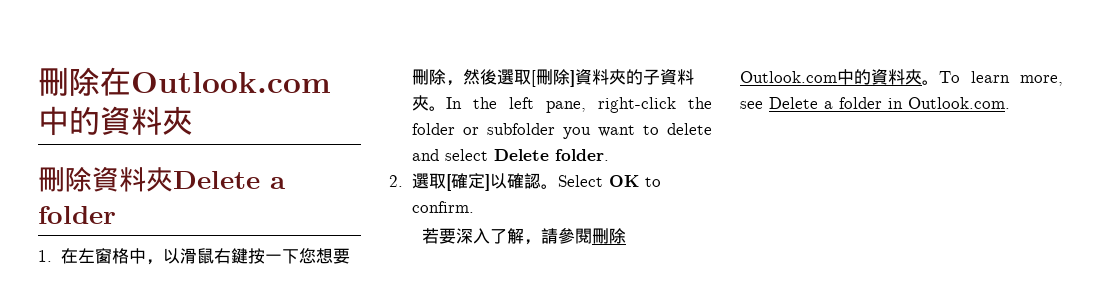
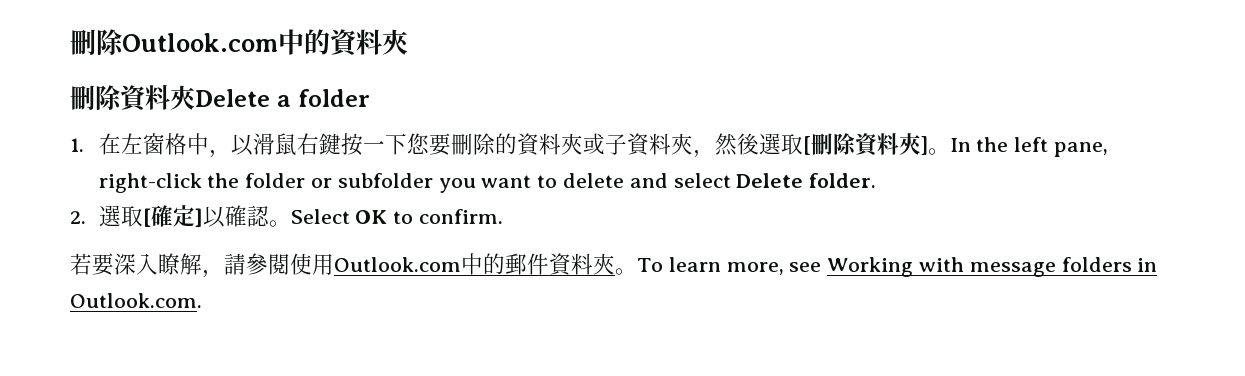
[38,67,131,96] 刪除在 -> [70,29,124,56] 刪除
[315,248,350,264] [411,69,446,85] 想要刪除 -> [428,133,693,156] 要刪除的資料夾或子資料夾
[569,69,694,87] [411,95,429,111] ]資料夾的子資料夾 -> [854,133,928,157] 資料夾]
[489,229,507,244] 了 -> [158,253,180,275] 瞭
[591,228,626,244] [740,69,871,85] 刪除Outlook.com中的 -> [290,253,549,275] 使用Outlook.com中的郵件
[769,97,882,109] Delete a folder -> [827,257,1132,277] Working with message folders

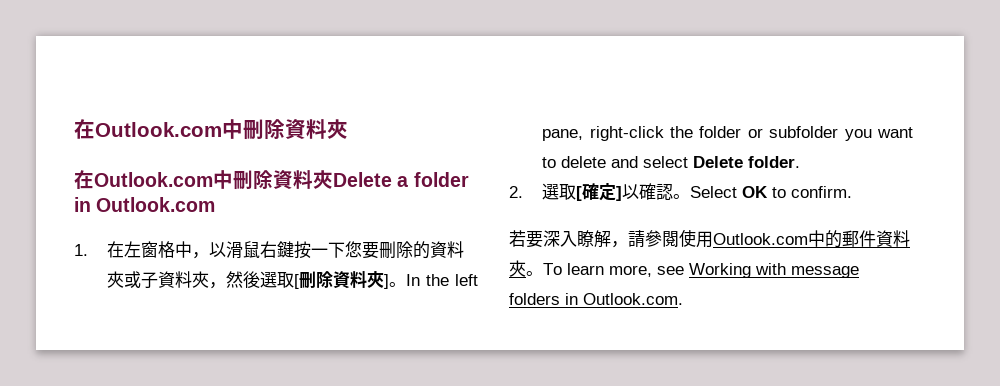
[70,29,330,56] 刪除Outlook.com中的 -> [74,119,285,140] 在Outlook.com中刪除
(409, 42) none -> [74,170,233,189] 在Outlook.com中
(370, 98) none -> [74,197,216,212] in Outlook.com

